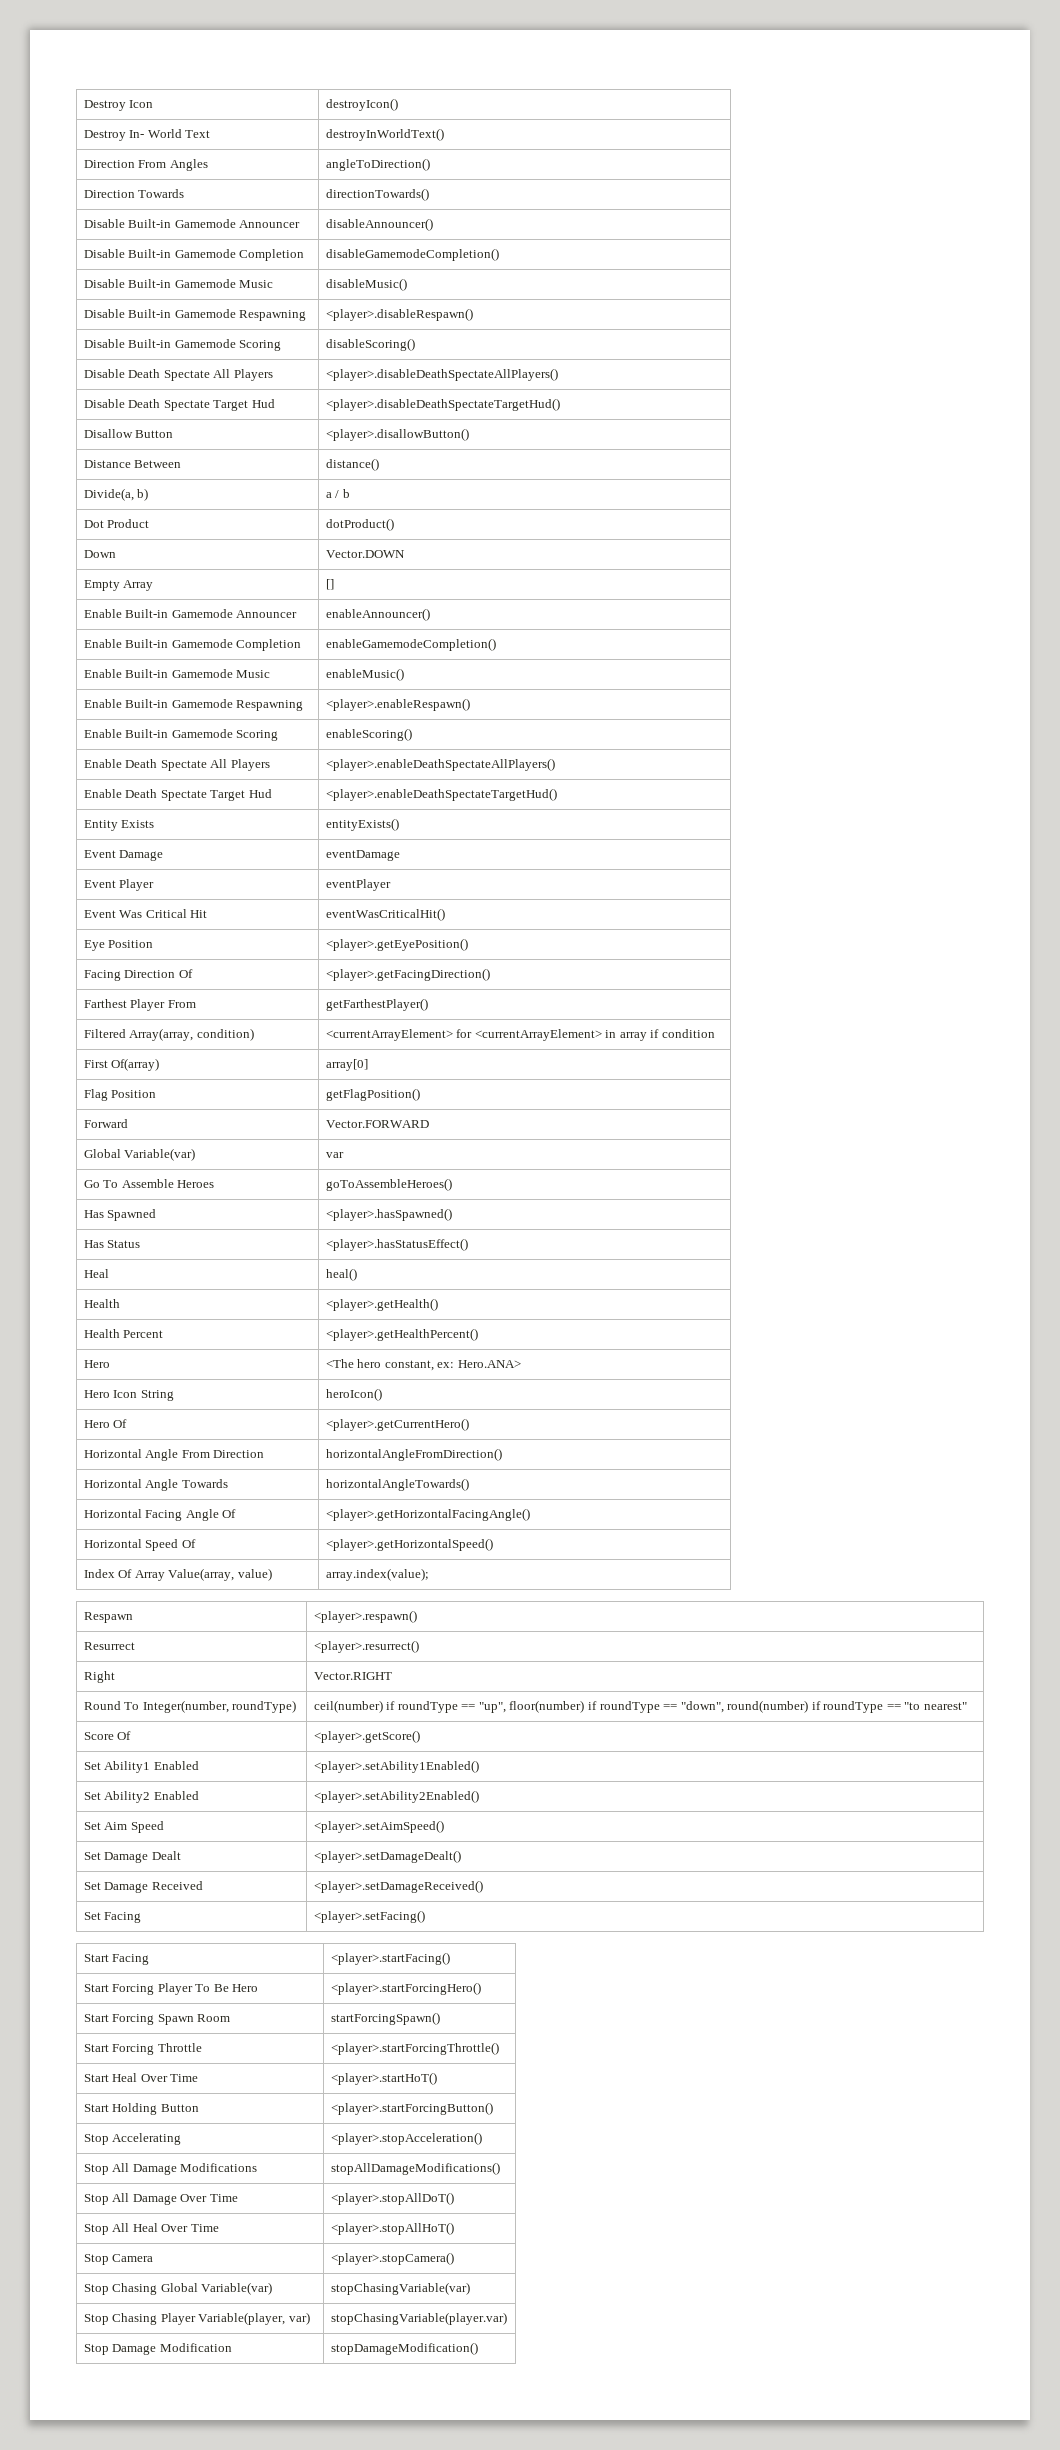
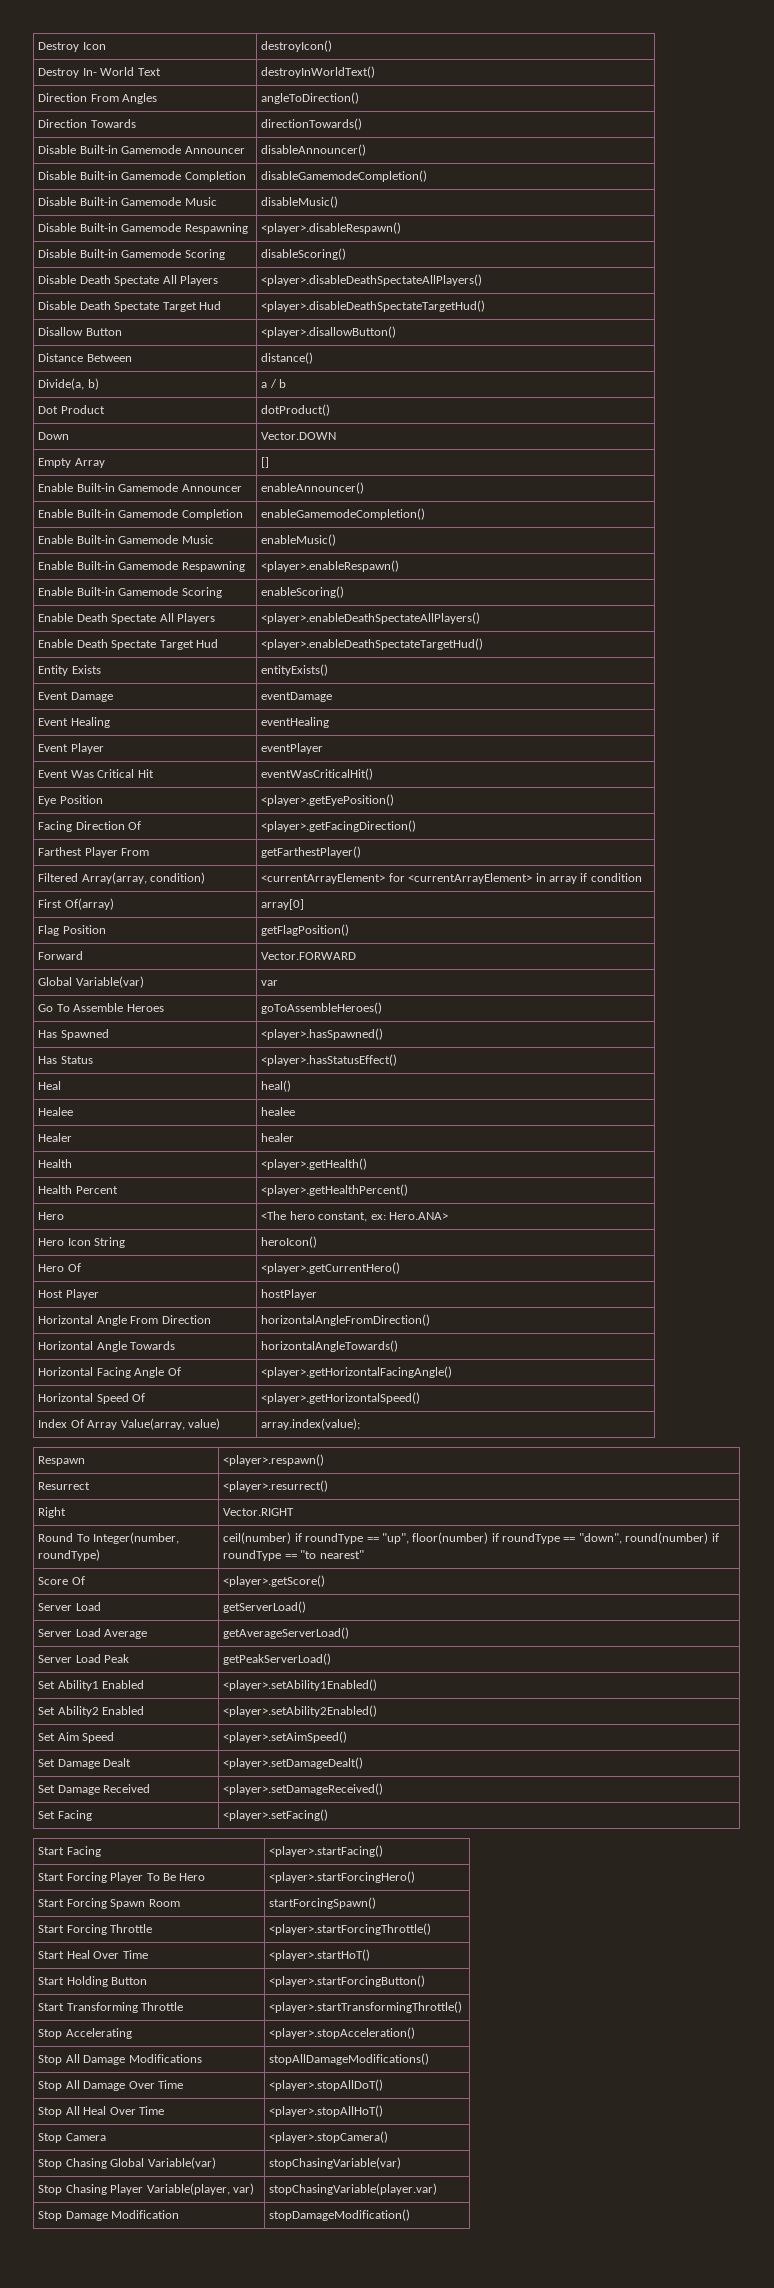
(400, 855) none -> [38,717,110,728] [261,717,330,728] // Event Healing | eventHealing
(357, 1274) none -> [38,1107,74,1116] [261,1107,296,1116] [38,1133,73,1142] [261,1133,295,1142] // Healee | healee // Healer | healer
(469, 1424) none -> [38,1289,99,1300] [261,1289,318,1300] // Host Player | hostPlayer
(420, 1736) none -> [38,1602,101,1611] [223,1601,307,1613] [38,1628,148,1639] [223,1627,350,1639] [38,1654,130,1663] [223,1653,332,1665] // Server Load | getServerLoad() // Server Load Average | getAverageServerLoad() // Server Load Peak | getPeakServerLoad()
(493, 2108) none -> [38,2002,184,2013] [269,2001,463,2013] // Start Transforming Throttle | <player>.startTransformingThrottle()

